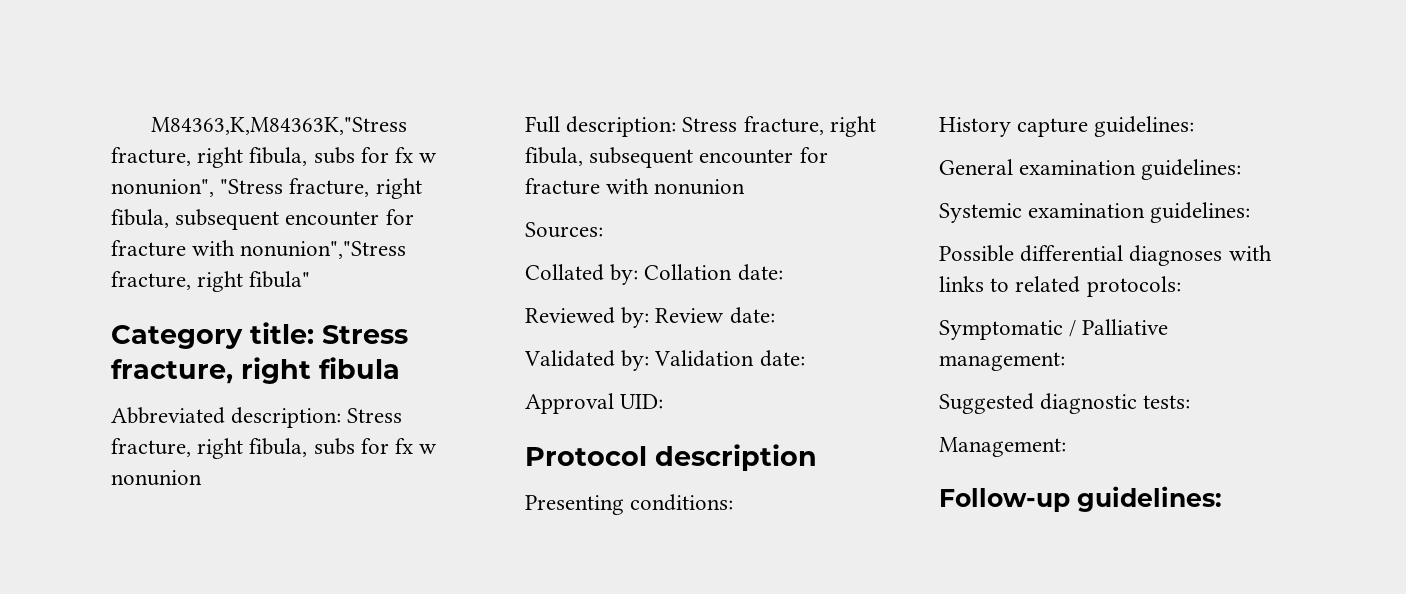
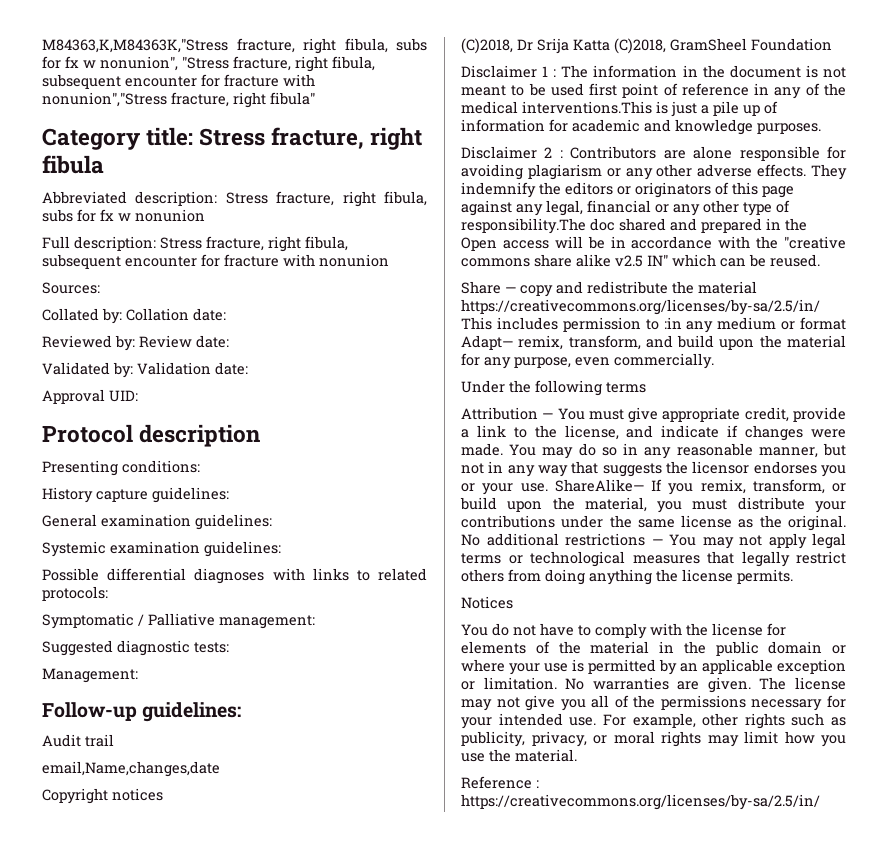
(1222, 499) none -> [42,734,114,747] [42,761,220,777] [42,788,163,804] [461,38,832,54] [461,65,846,78] [461,83,846,99] [461,101,778,117] [461,119,821,135] [461,146,846,161] [461,164,847,180] [461,182,794,198] [461,200,790,216] [461,218,807,234] [461,236,846,251] [461,254,820,267] [461,281,757,297] [461,299,820,315] [461,317,846,333] [461,335,846,350] [461,353,714,369] [461,380,646,396] [461,407,846,423] [461,425,846,441] [461,443,846,459] [461,461,846,477] [461,479,846,495] [460,497,846,513] [461,515,846,531] [461,533,846,549] [461,551,846,567] [461,569,793,585] [461,596,513,609] [461,623,786,639] [461,641,846,656] [461,659,846,675] [461,677,846,693] [461,695,846,711] [461,713,846,729] [461,731,846,747] [461,749,577,762] [461,776,539,789] [461,794,820,810] // Audit trail // email,Name,changes,date // Copyright notices // (C)2018, Dr Srija Katta (C)2018, GramSheel Foundation // Disclaimer 1 : The information in the document is not meant to be used first point of reference in any of the medical interventions.This is just a pile up of information for academic and knowledge purposes. // Disclaimer 2 : Contributors are alone responsible for avoiding plagiarism or any other adverse effects. They indemnify the editors or originators of this page against any legal, financial or any other type of responsibility.The doc shared and prepared in the Open access will be in accordance with the "creative commons share alike v2.5 IN" which can be reused. // Share — copy and redistribute the material https://creativecommons.org/licenses/by-sa/2.5/in/ This includes permission to :in any medium or format Adapt— remix, transform, and build upon the material for any purpose, even commercially. // Under the following terms // Attribution — You must give appropriate credit, provide a link to the license, and indicate if changes were made. You may do so in any reasonable manner, but not in any way that suggests the licensor endorses you or your use. ShareAlike— If you remix, transform, or build upon the material, you must distribute your contributions under the same license as the original. No additional restrictions — You may not apply legal terms or technological measures that legally restrict others from doing anything the license permits. // Notices // You do not have to comply with the license for elements of the material in the public domain or where your use is permitted by an applicable exception or limitation. No warranties are given. The license may not give you all of the permissions necessary for your intended use. For example, other rights such as publicity, privacy, or moral rights may limit how you use the material. // Reference : https://creativecommons.org/licenses/by-sa/2.5/in/

